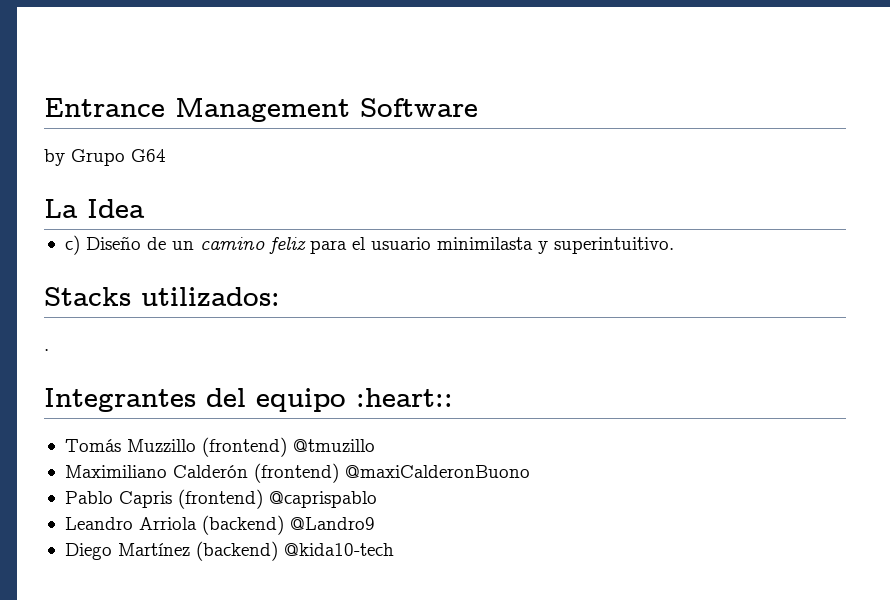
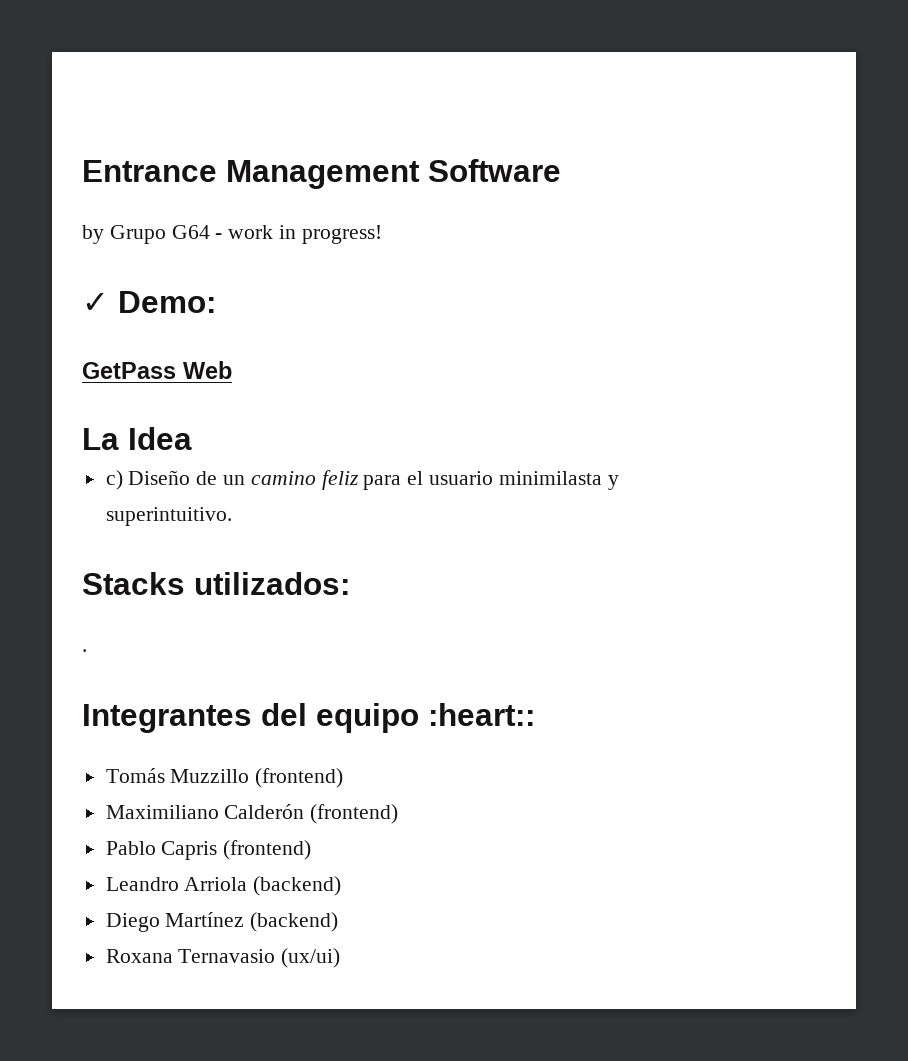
(166, 155) none -> [215,225,382,244] [82,291,216,313] [82,361,232,379] - work in progress! // ✓ Demo: // GetPass Web
[292,439,375,452] @tmuzillo -> (344, 778) none
[344,465,530,478] @maxiCalderonBuono -> (399, 814) none
[268,491,377,508] @caprispablo -> (312, 850) none
[289,517,375,530] @Landro9 -> (342, 886) none
[283,543,394,556] @kida10-tech -> [105,948,341,968] // Roxana Ternavasio (ux/ui)

